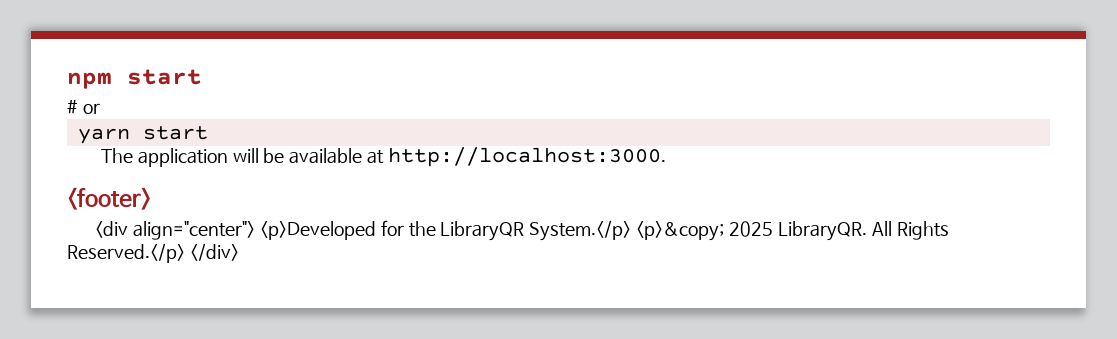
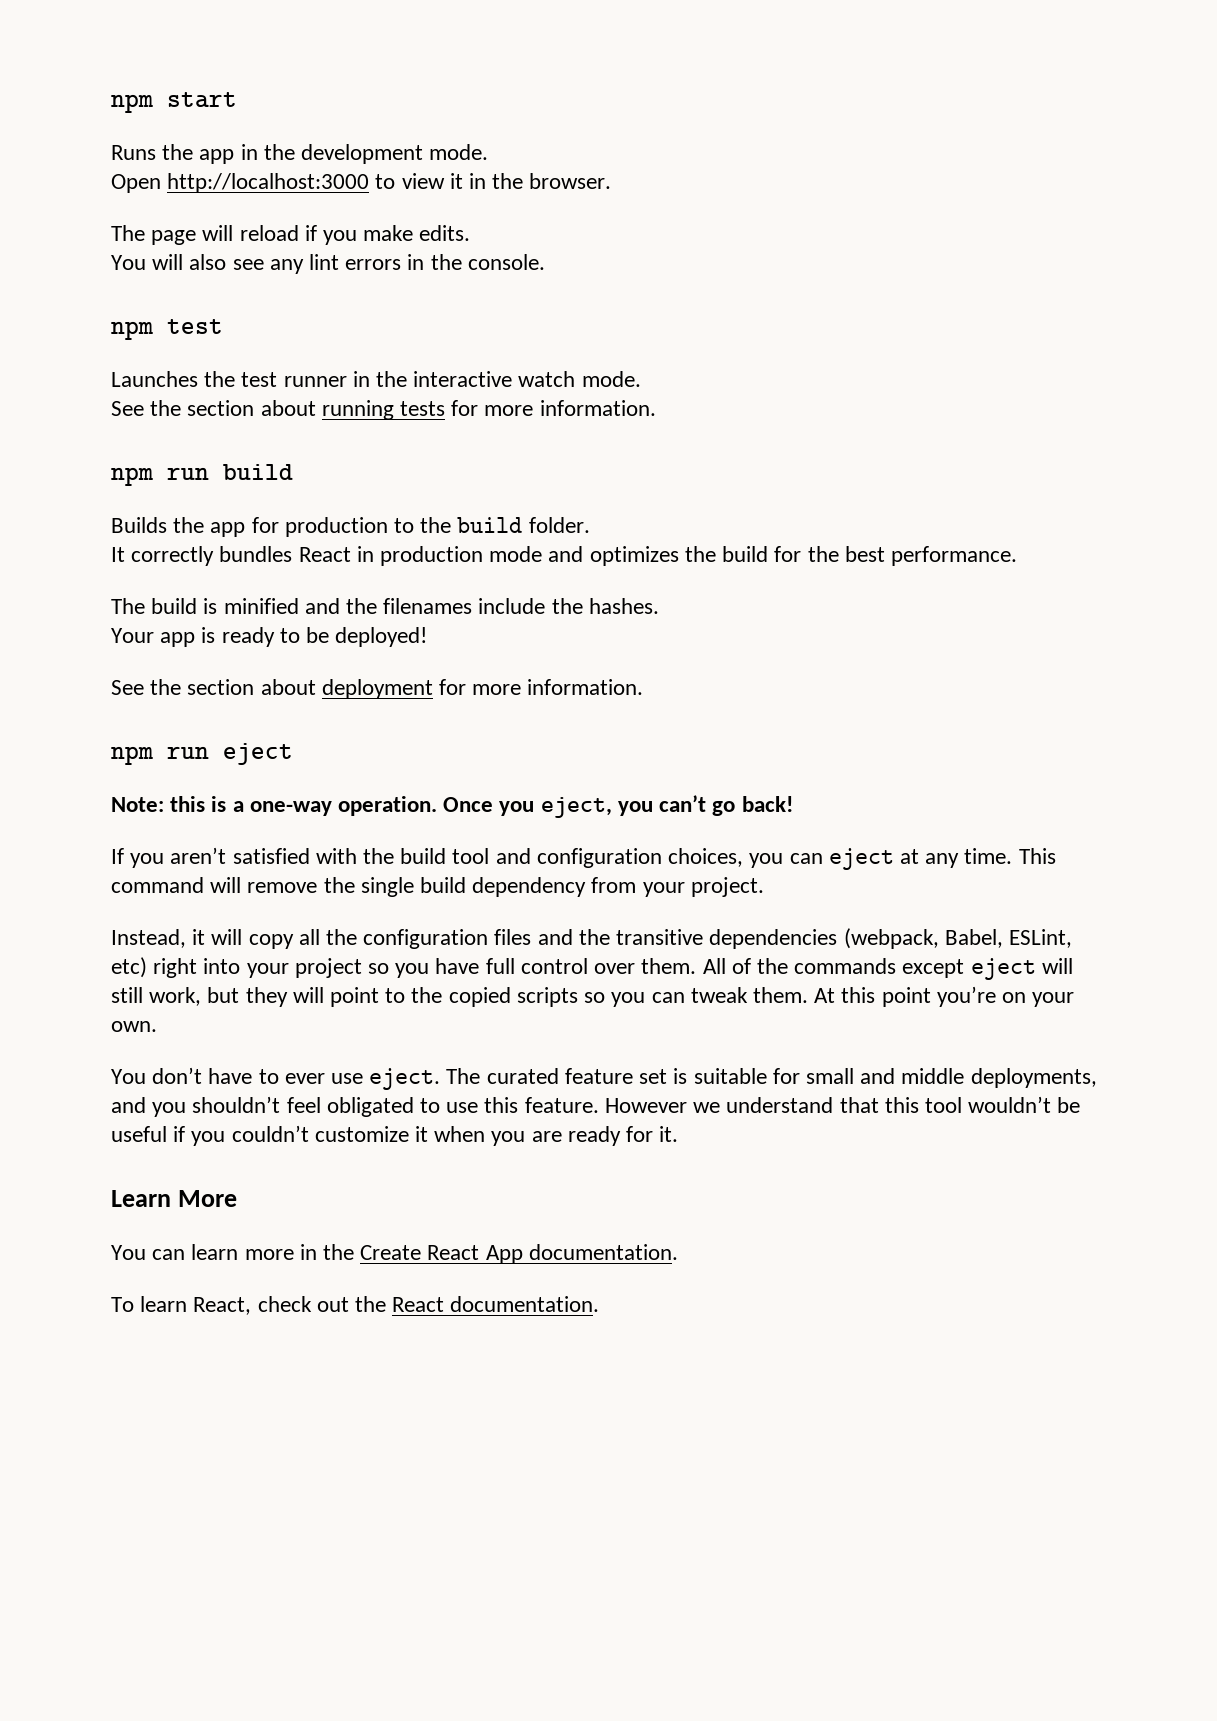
[67,99,100,114] [77,126,208,144] [100,147,667,167] [67,187,151,210] [95,220,949,241] [67,243,239,263] # or // yarn start // The application will be available at http://localhost:3000. // <footer> // <div align="center"> <p>Developed for the LibraryQR System.</p> <p>&copy; 2025 LibraryQR. All Rights Reserved.</p> </div> -> [111,144,489,164] [111,173,612,193] [111,225,471,245] [111,254,545,274] [111,319,223,340] [111,371,641,387] [111,400,656,420] [111,464,293,486] [111,517,590,537] [111,546,1017,566] [111,598,659,614] [111,627,428,647] [111,679,644,699] [111,743,293,765] [111,795,793,818] [111,847,1056,870] [111,877,764,897] [111,928,1072,949] [111,957,1073,980] [111,986,1075,1007] [111,1021,157,1032] [111,1067,1097,1090] [111,1096,1081,1117] [111,1125,679,1146] [111,1190,237,1207] [111,1244,678,1264] [111,1296,600,1315] Runs the app in the development mode. // Open http://localhost:3000 to view it in the browser. // The page will reload if you make edits. // You will also see any lint errors in the console. // npm test // Launches the test runner in the interactive watch mode. // See the section about running tests for more information. // npm run build // Builds the app for production to the build folder. // It correctly bundles React in production mode and optimizes the build for the best performance. // The build is minified and the filenames include the hashes. // Your app is ready to be deployed! // See the section about deployment for more information. // npm run eject // Note: this is a one-way operation. Once you eject, you can’t go back! // If you aren’t satisfied with the build tool and configuration choices, you can eject at any time. This command will remove the single build dependency from your project. // Instead, it will copy all the configuration files and the transitive dependencies (webpack, Babel, ESLint, etc) right into your project so you have full control over them. All of the commands except eject will still work, but they will point to the copied scripts so you can tweak them. At this point you’re on your own. // You don’t have to ever use eject. The curated feature set is suitable for small and middle deployments, and you shouldn’t feel obligated to use this feature. However we understand that this tool wouldn’t be useful if you couldn’t customize it when you are ready for it. // Learn More // You can learn more in the Create React App documentation. // To learn React, check out the React documentation.

